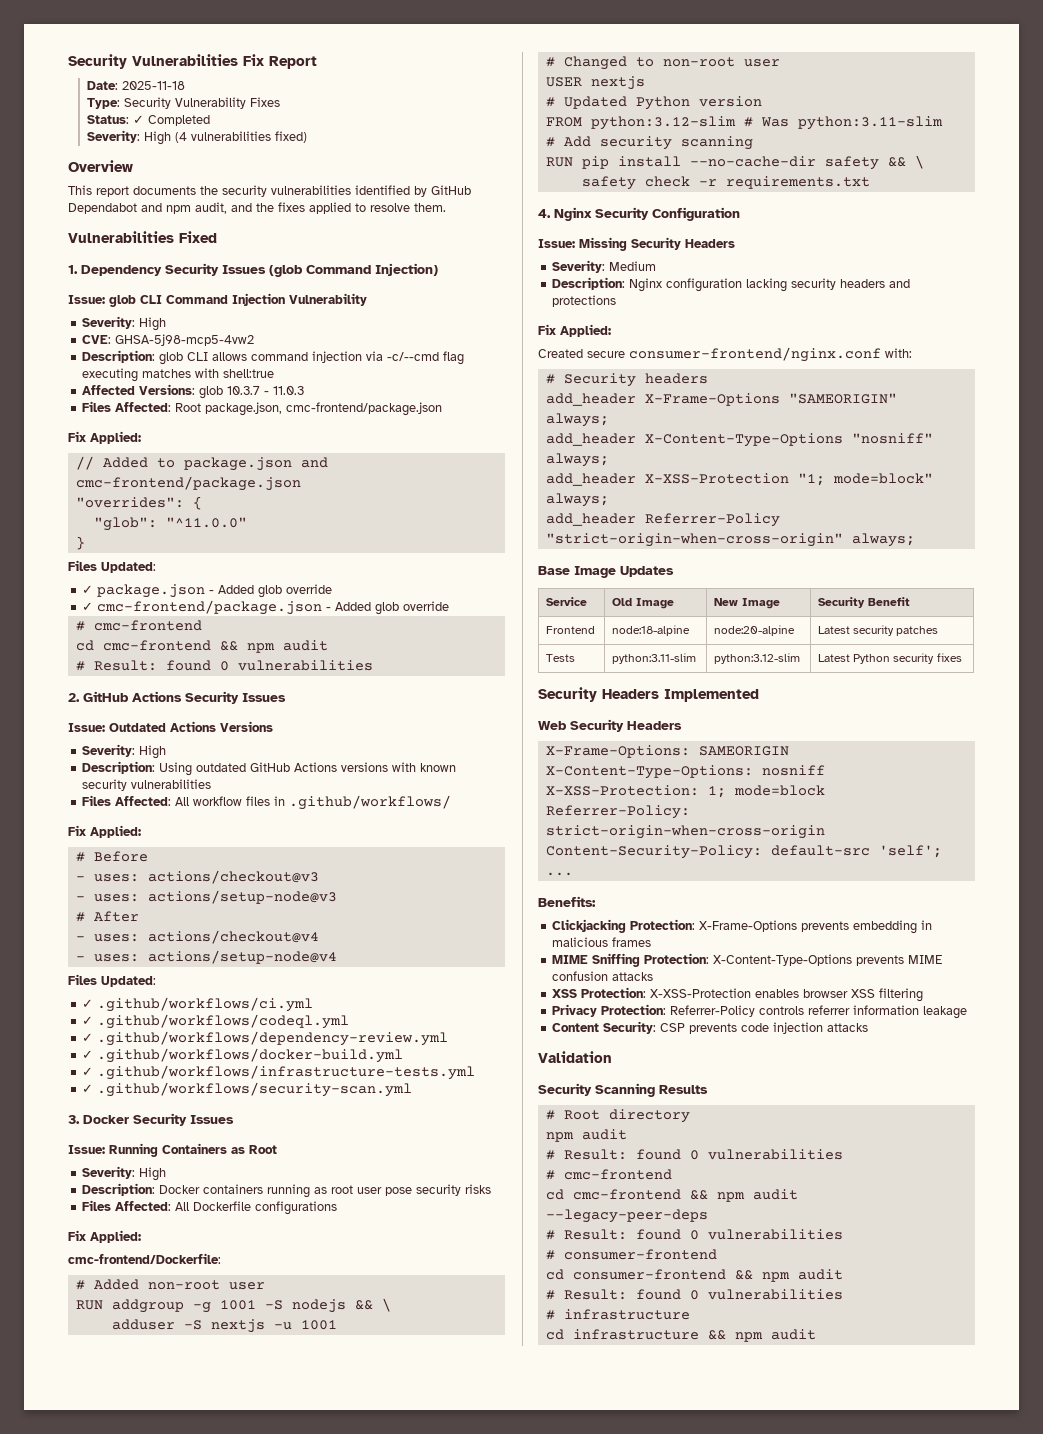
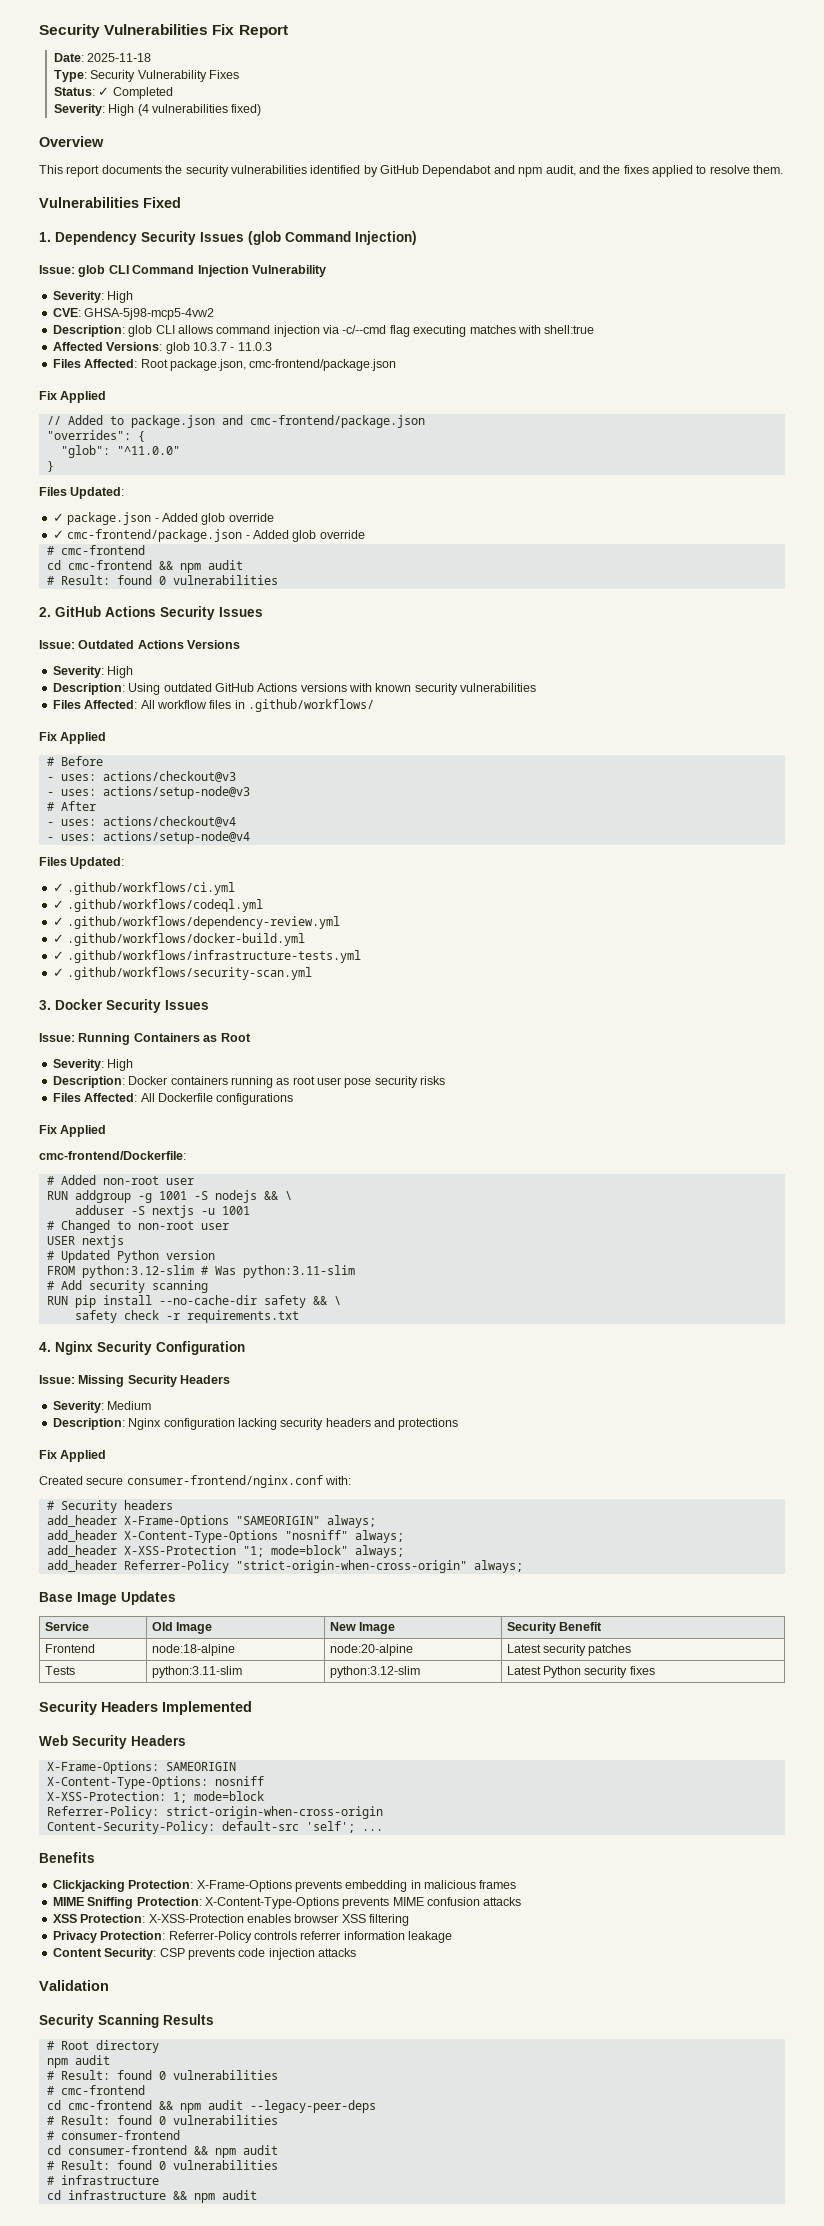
[90,431,141,444] Applied: -> [60,391,107,403] Applied
[90,825,141,838] Applied: -> [60,732,107,744] Applied
[90,1230,141,1243] Applied: -> [60,1125,107,1137] Applied
[560,324,611,337] Applied: -> [60,1450,107,1462] Applied
[538,896,596,907] Benefits: -> [39,1852,95,1863] Benefits

